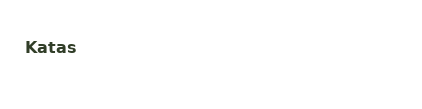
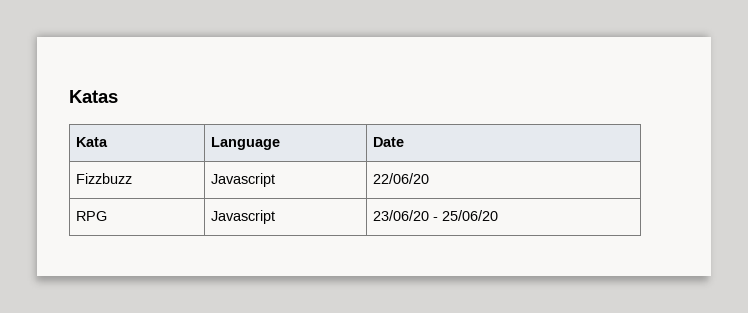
(77, 47) none -> [75,137,108,147] [210,137,280,150] [372,137,404,147] [75,173,132,184] [210,173,275,187] [372,173,429,184] [75,211,107,221] [210,210,275,224] [372,210,498,221] // Kata | Language | Date // Fizzbuzz | Javascript | 22/06/20 // RPG | Javascript | 23/06/20 - 25/06/20

